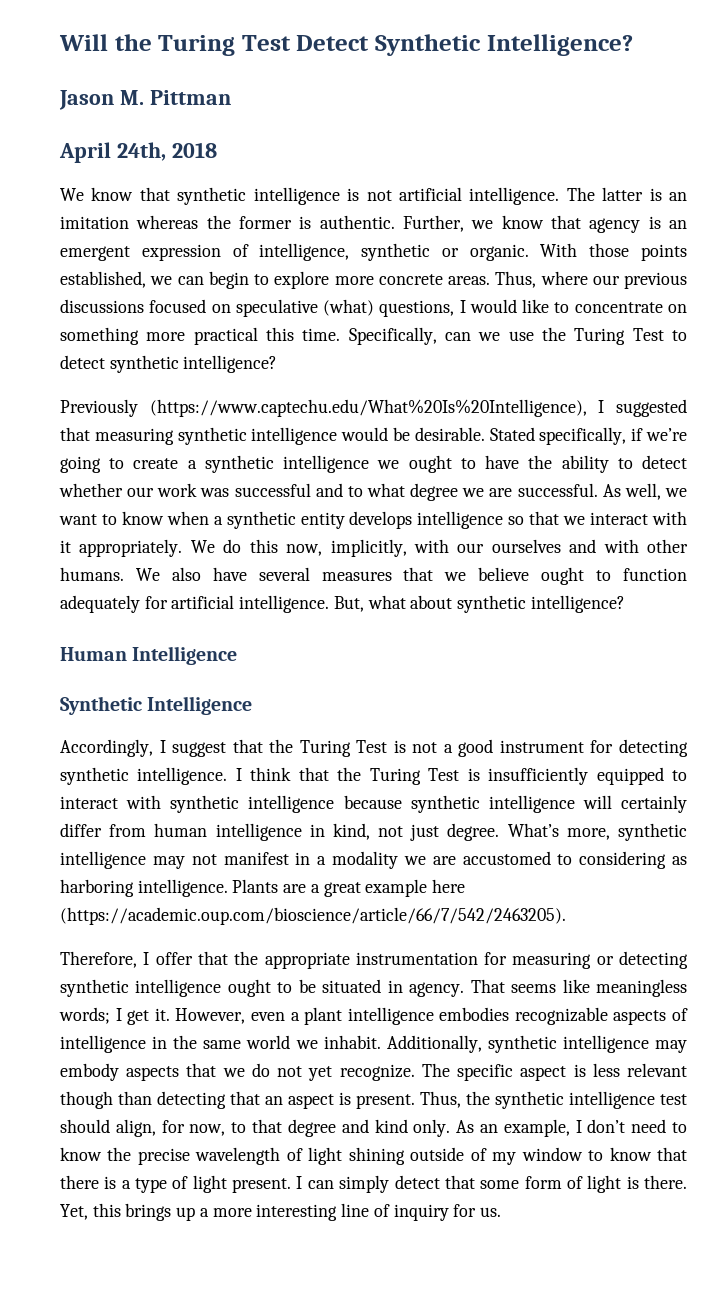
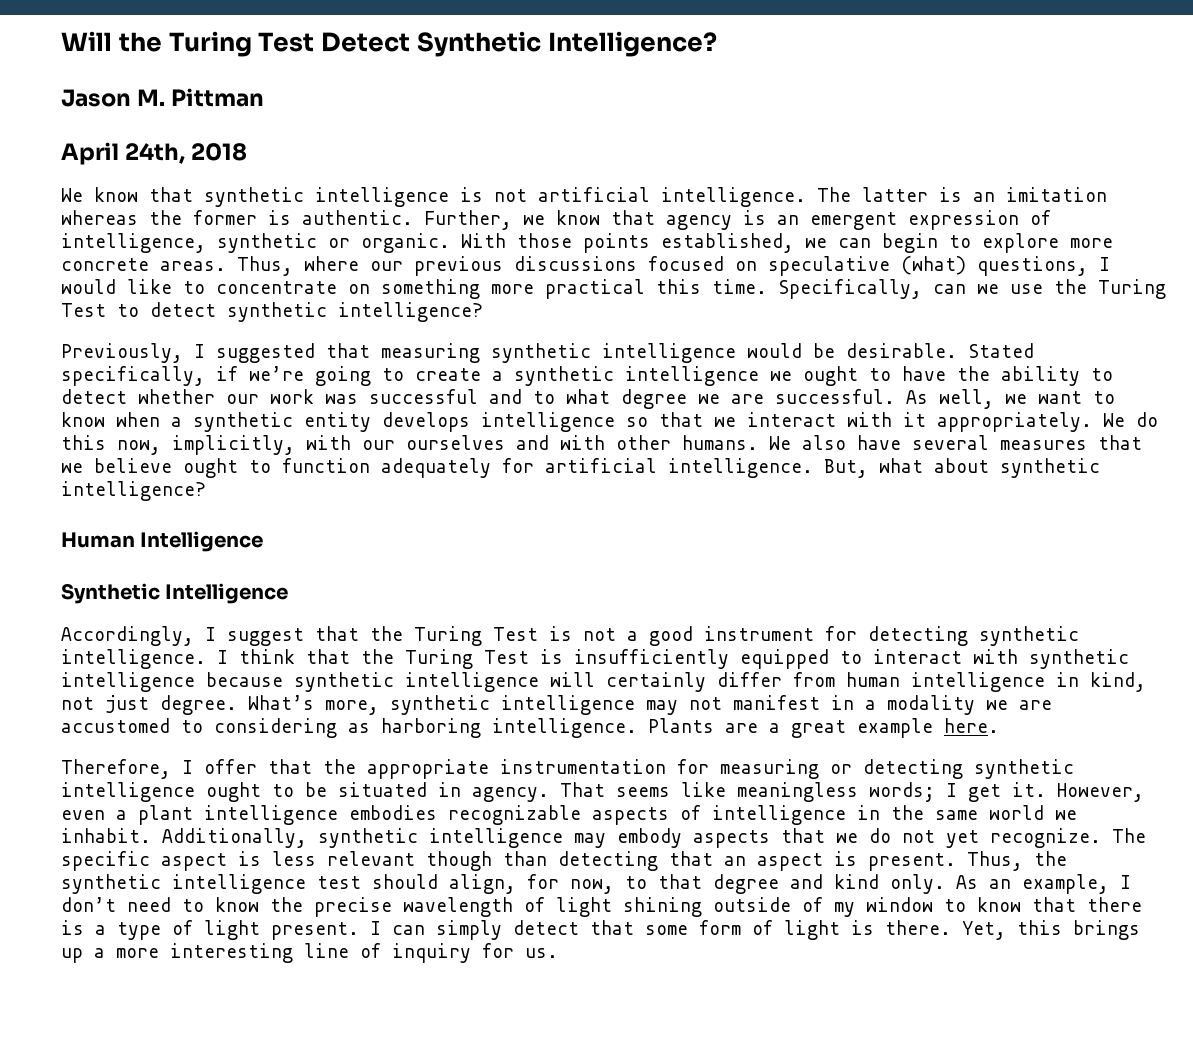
[60,399,587,417] Previously (https://www.captechu.edu/What%20Is%20Intelligence), -> [61,343,183,363] Previously,
[432,879,466,893] [60,907,566,925] here (https://academic.oup.com/bioscience/article/66/7/542/2463205). -> [944,718,999,733] here.

